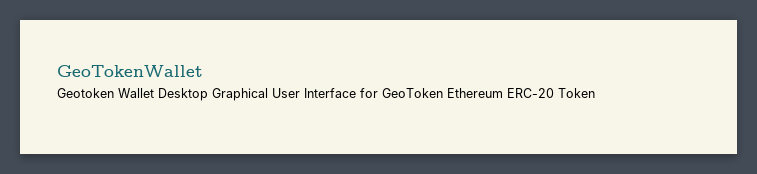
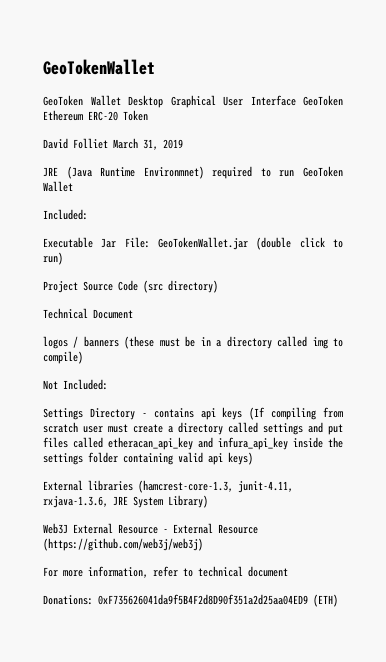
[57,88,114,98] Geotoken -> [43,95,83,106] GeoToken
[360,88,378,98] for -> (296, 100) none
(595, 93) none -> [43,138,183,150] [43,166,344,179] [43,181,73,192] [43,209,88,220] [43,237,343,250] [43,252,63,265] [43,280,218,293] [43,308,133,319] [43,336,343,349] [43,351,83,364] [43,379,108,390] [43,407,343,420] [43,422,343,435] [43,437,343,450] [43,452,253,465] [43,480,293,493] [43,495,208,508] [43,523,258,534] [43,538,203,551] [43,566,288,578] [43,594,338,607] // David Folliet March 31, 2019 // JRE (Java Runtime Environmnet) required to run GeoToken Wallet // Included: // Executable Jar File: GeoTokenWallet.jar (double click to run) // Project Source Code (src directory) // Technical Document // logos / banners (these must be in a directory called img to compile) // Not Included: // Settings Directory - contains api keys (If compiling from scratch user must create a directory called settings and put files called etheracan_api_key and infura_api_key inside the settings folder containing valid api keys) // External libraries (hamcrest-core-1.3, junit-4.11, rxjava-1.3.6, JRE System Library) // Web3J External Resource - External Resource (https://github.com/web3j/web3j) // For more information, refer to technical document // Donations: 0xF735626041da9f5B4F2d8D90f351a2d25aa04ED9 (ETH)

